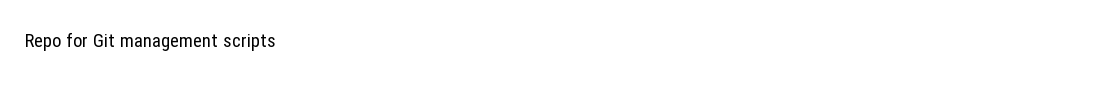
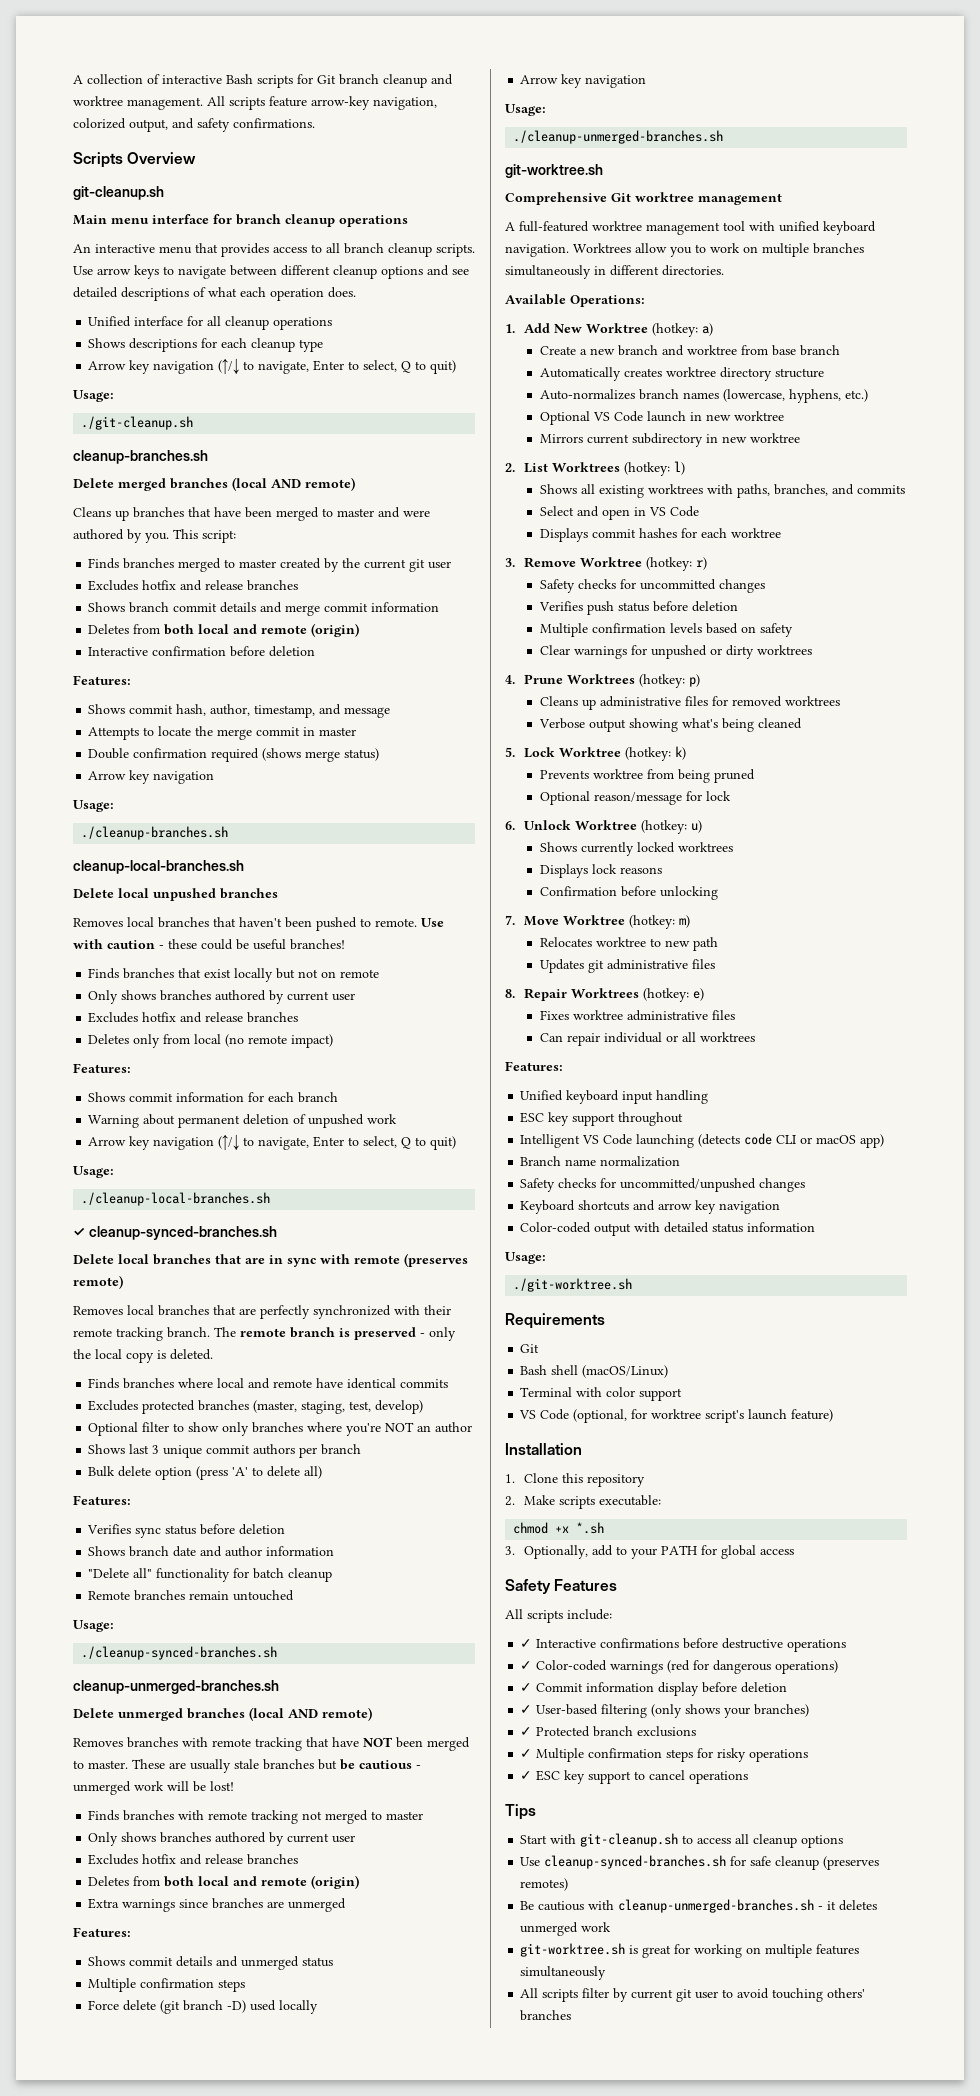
[25,32,276,51] Repo for Git management scripts -> [73,74,453,88] [73,96,437,110] [73,118,315,132] [73,152,197,168] [73,186,164,200] [73,214,408,227] [73,243,475,257] [73,265,469,279] [73,287,356,301] [88,316,333,330] [88,338,324,352] [88,358,457,374] [73,390,114,402] [81,416,194,430] [73,450,208,464] [73,477,355,491] [73,507,430,521] [73,529,236,543] [88,558,452,572] [88,580,299,591] [88,602,440,616] [88,623,360,637] [88,646,316,657] [73,675,131,685] [88,704,391,718] [88,726,357,740] [88,748,380,762] [88,770,215,784] [73,800,114,812] [81,826,229,840] [73,860,244,874] [73,888,278,901] [73,917,444,931] [73,939,345,950] [88,968,380,982] [88,990,356,1004] [88,1012,299,1023] [88,1034,334,1048] [73,1063,131,1073] [88,1092,339,1103] [88,1114,398,1128] [88,1134,457,1150] [73,1166,114,1178] [81,1192,271,1206] [73,1226,277,1240] [73,1253,468,1267] [73,1275,123,1289] [73,1305,451,1319] [73,1327,456,1341] [73,1349,213,1363] [88,1378,449,1389] [88,1400,424,1414] [88,1422,473,1436] [88,1444,362,1458] [88,1466,323,1480] [73,1495,131,1505] [87,1524,286,1538] [88,1546,335,1557] [88,1568,333,1582] [88,1590,295,1601] [73,1620,114,1632] [81,1646,278,1660] [73,1680,279,1694] [73,1707,372,1721] [73,1737,470,1751] [73,1759,421,1773] [73,1781,234,1795] [88,1810,424,1824] [88,1832,356,1846] [88,1854,299,1865] [88,1875,360,1889] [88,1898,347,1912] [73,1927,131,1937] [88,1956,334,1970] [88,1978,246,1992] [88,2000,319,2014] [520,74,647,88] [505,104,546,116] [513,130,724,144] [505,164,603,178] [505,192,782,205] [505,221,876,235] [505,243,864,257] [505,265,724,279] [505,294,645,307] [505,323,714,337] [539,345,840,356] [539,367,824,381] [539,389,868,403] [539,411,784,425] [539,433,800,447] [505,461,686,476] [539,484,905,498] [539,506,699,520] [539,528,781,542] [505,557,708,571] [539,579,765,593] [538,601,738,615] [539,623,793,637] [539,645,812,659] [505,674,701,688] [539,696,840,710] [538,718,802,732] [505,746,687,761] [539,769,755,783] [539,791,731,805] [505,820,703,834] [539,842,733,856] [539,864,662,878] [539,886,718,900] [505,915,691,929] [539,937,718,951] [539,959,715,973] [505,988,705,1002] [539,1010,735,1021] [539,1032,755,1046] [505,1061,563,1071] [520,1090,709,1104] [520,1112,684,1126] [520,1133,885,1148] [520,1156,681,1167] [520,1178,806,1192] [520,1200,781,1214] [520,1222,816,1236] [505,1252,546,1264] [513,1278,633,1292] [505,1313,605,1329] [520,1344,540,1353] [520,1365,669,1378] [520,1387,683,1401] [519,1409,834,1423] [505,1443,582,1455] [505,1473,646,1487] [505,1495,662,1509] [513,1522,605,1534] [505,1545,795,1559] [505,1579,618,1594] [505,1609,612,1623] [520,1638,847,1652] [520,1660,839,1674] [520,1682,788,1696] [520,1704,810,1718] [520,1726,697,1737] [520,1748,809,1762] [520,1770,749,1784] [505,1804,536,1820] [520,1833,844,1848] [520,1855,880,1870] [520,1878,569,1891] [520,1899,878,1913] [520,1922,612,1936] [520,1943,860,1958] [520,1966,607,1980] [520,1988,866,2002] [520,2010,572,2021] A collection of interactive Bash scripts for Git branch cleanup and worktree management. All scripts feature arrow-key navigation, colorized output, and safety confirmations. // Scripts Overview // git-cleanup.sh // Main menu interface for branch cleanup operations // An interactive menu that provides access to all branch cleanup scripts. Use arrow keys to navigate between different cleanup options and see detailed descriptions of what each operation does. // Unified interface for all cleanup operations // Shows descriptions for each cleanup type // Arrow key navigation (↑/↓ to navigate, Enter to select, Q to quit) // Usage: // ./git-cleanup.sh // cleanup-branches.sh // Delete merged branches (local AND remote) // Cleans up branches that have been merged to master and were authored by you. This script: // Finds branches merged to master created by the current git user // Excludes hotfix and release branches // Shows branch commit details and merge commit information // Deletes from both local and remote (origin) // Interactive confirmation before deletion // Features: // Shows commit hash, author, timestamp, and message // Attempts to locate the merge commit in master // Double confirmation required (shows merge status) // Arrow key navigation // Usage: // ./cleanup-branches.sh // cleanup-local-branches.sh // Delete local unpushed branches // Removes local branches that haven't been pushed to remote. Use with caution - these could be useful branches! // Finds branches that exist locally but not on remote // Only shows branches authored by current user // Excludes hotfix and release branches // Deletes only from local (no remote impact) // Features: // Shows commit information for each branch // Warning about permanent deletion of unpushed work // Arrow key navigation (↑/↓ to navigate, Enter to select, Q to quit) // Usage: // ./cleanup-local-branches.sh // ✓ cleanup-synced-branches.sh // Delete local branches that are in sync with remote (preserves remote) // Removes local branches that are perfectly synchronized with their remote tracking branch. The remote branch is preserved - only the local copy is deleted. // Finds branches where local and remote have identical commits // Excludes protected branches (master, staging, test, develop) // Optional filter to show only branches where you're NOT an author // Shows last 3 unique commit authors per branch // Bulk delete option (press 'A' to delete all) // Features: // Verifies sync status before deletion // Shows branch date and author information // "Delete all" functionality for batch cleanup // Remote branches remain untouched // Usage: // ./cleanup-synced-branches.sh // cleanup-unmerged-branches.sh // Delete unmerged branches (local AND remote) // Removes branches with remote tracking that have NOT been merged to master. These are usually stale branches but be cautious - unmerged work will be lost! // Finds branches with remote tracking not merged to master // Only shows branches authored by current user // Excludes hotfix and release branches // Deletes from both local and remote (origin) // Extra warnings since branches are unmerged // Features: // Shows commit details and unmerged status // Multiple confirmation steps // Force delete (git branch -D) used locally // Arrow key navigation // Usage: // ./cleanup-unmerged-branches.sh // git-worktree.sh // Comprehensive Git worktree management // A full-featured worktree management tool with unified keyboard navigation. Worktrees allow you to work on multiple branches simultaneously in different directories. // Available Operations: // 1. Add New Worktree (hotkey: a) // Create a new branch and worktree from base branch // Automatically creates worktree directory structure // Auto-normalizes branch names (lowercase, hyphens, etc.) // Optional VS Code launch in new worktree // Mirrors current subdirectory in new worktree // 2. List Worktrees (hotkey: l) // Shows all existing worktrees with paths, branches, and commits // Select and open in VS Code // Displays commit hashes for each worktree // 3. Remove Worktree (hotkey: r) // Safety checks for uncommitted changes // Verifies push status before deletion // Multiple confirmation levels based on safety // Clear warnings for unpushed or dirty worktrees // 4. Prune Worktrees (hotkey: p) // Cleans up administrative files for removed worktrees // Verbose output showing what's being cleaned // 5. Lock Worktree (hotkey: k) // Prevents worktree from being pruned // Optional reason/message for lock // 6. Unlock Worktree (hotkey: u) // Shows currently locked worktrees // Displays lock reasons // Confirmation before unlocking // 7. Move Worktree (hotkey: m) // Relocates worktree to new path // Updates git administrative files // 8. Repair Worktrees (hotkey: e) // Fixes worktree administrative files // Can repair individual or all worktrees // Features: // Unified keyboard input handling // ESC key support throughout // Intelligent VS Code launching (detects code CLI or macOS app) // Branch name normalization // Safety checks for uncommitted/unpushed changes // Keyboard shortcuts and arrow key navigation // Color-coded output with detailed status information // Usage: // ./git-worktree.sh // Requirements // Git // Bash shell (macOS/Linux) // Terminal with color support // VS Code (optional, for worktree script's launch feature) // Installation // 1. Clone this repository // 2. Make scripts executable: // chmod +x *.sh // 3. Optionally, add to your PATH for global access // Safety Features // All scripts include: // ✓ Interactive confirmations before destructive operations // ✓ Color-coded warnings (red for dangerous operations) // ✓ Commit information display before deletion // ✓ User-based filtering (only shows your branches) // ✓ Protected branch exclusions // ✓ Multiple confirmation steps for risky operations // ✓ ESC key support to cancel operations // Tips // Start with git-cleanup.sh to access all cleanup options // Use cleanup-synced-branches.sh for safe cleanup (preserves remotes) // Be cautious with cleanup-unmerged-branches.sh - it deletes unmerged work // git-worktree.sh is great for working on multiple features simultaneously // All scripts filter by current git user to avoid touching others' branches

